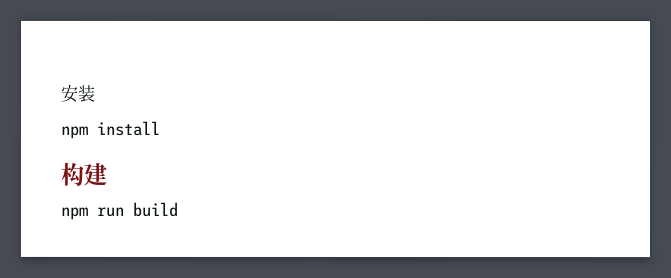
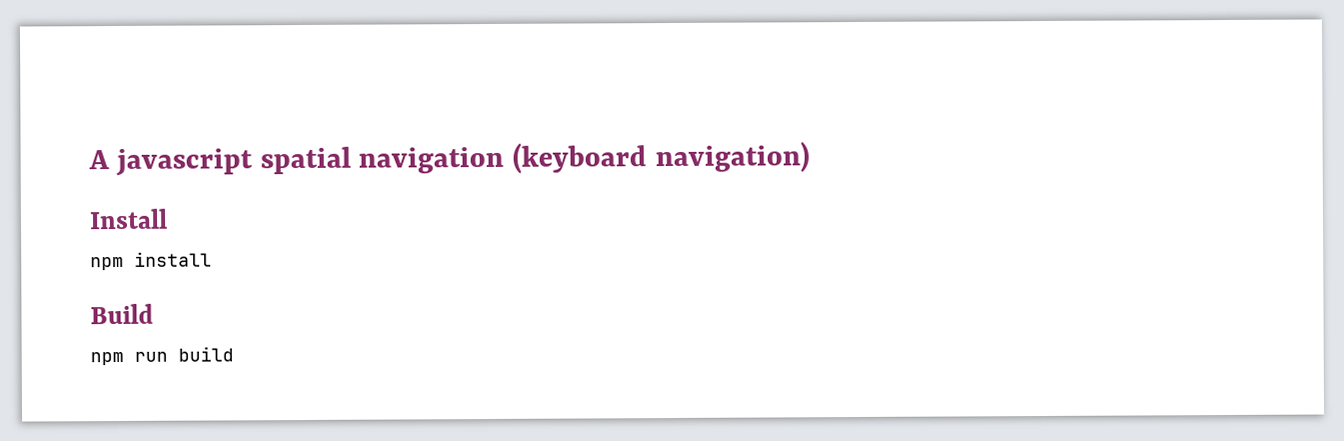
[61,84,96,103] 安装 -> [88,141,810,177] [89,208,168,230] A javascript spatial navigation (keyboard navigation) // Install
[60,162,107,186] 构建 -> [90,303,154,325] Build

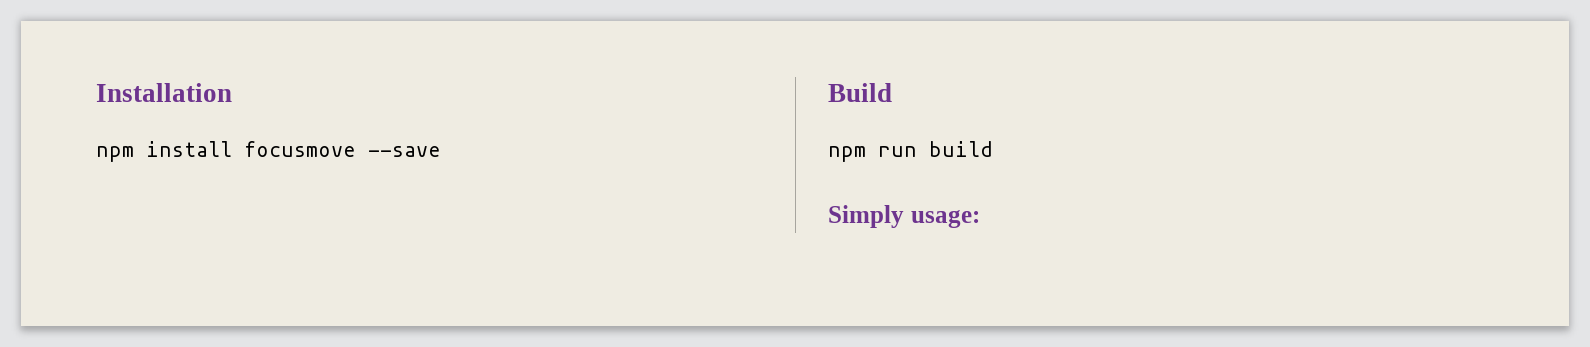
[88,141,810,177] [89,208,168,230] A javascript spatial navigation (keyboard navigation) // Install -> [96,83,232,102] Installation
(212, 259) none -> [244,141,441,157] focusmove --save
(234, 354) none -> [828,205,980,228] // Simply usage:

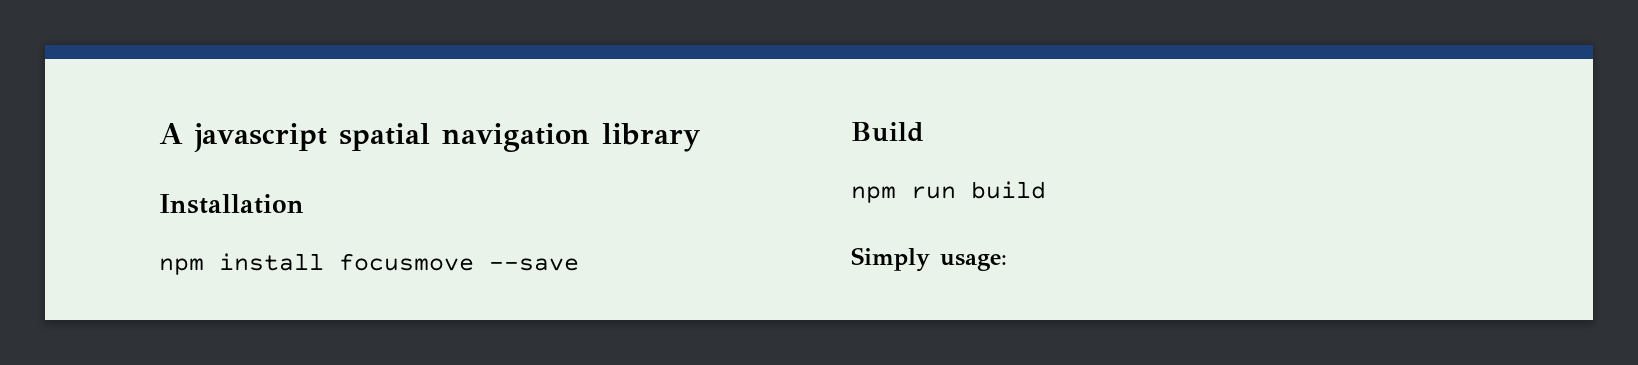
(96, 92) none -> [159,123,700,152] A javascript spatial navigation library //

